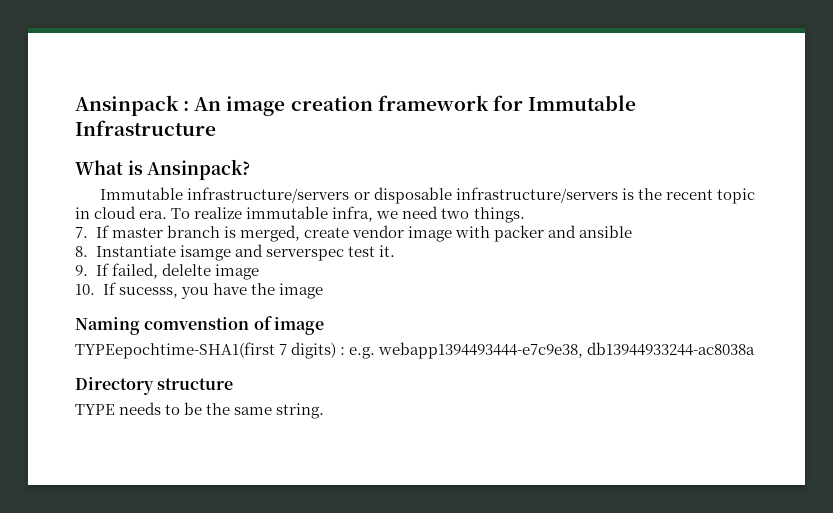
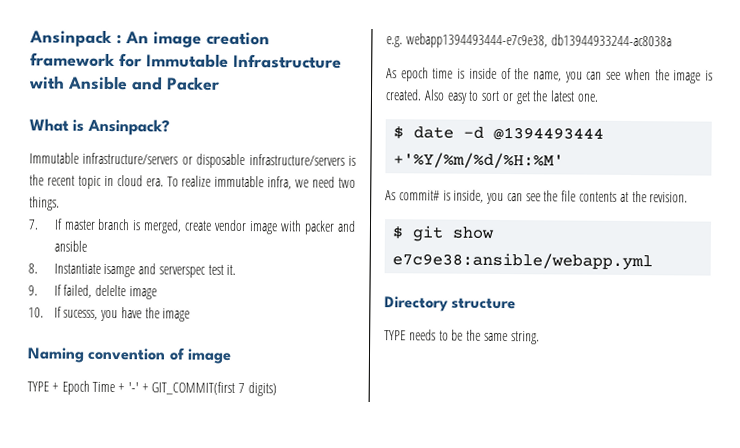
(216, 128) none -> [29,75,220,91] with Ansible and Packer
[144,317,250,330] comvenstion -> [87,347,167,361] convention
[75,342,275,359] TYPEepochtime-SHA1(first -> [27,380,236,395] TYPE + Epoch Time + '-' + GIT_COMMIT(first
[340,347,346,355] : -> (278, 389) //
(756, 349) none -> [386,67,713,84] [385,89,600,105] [393,126,605,141] [393,152,565,169] [385,189,689,205] [392,225,495,242] [392,252,654,271] // As epoch time is inside of the name, you can see when the image is created. Also easy to sort or get the latest one. // $ date -d @1394493444 +'%Y/%m/%d/%H:%M' // As commit# is inside, you can see the file contents at the revision. // $ git show e7c9e38:ansible/webapp.yml

